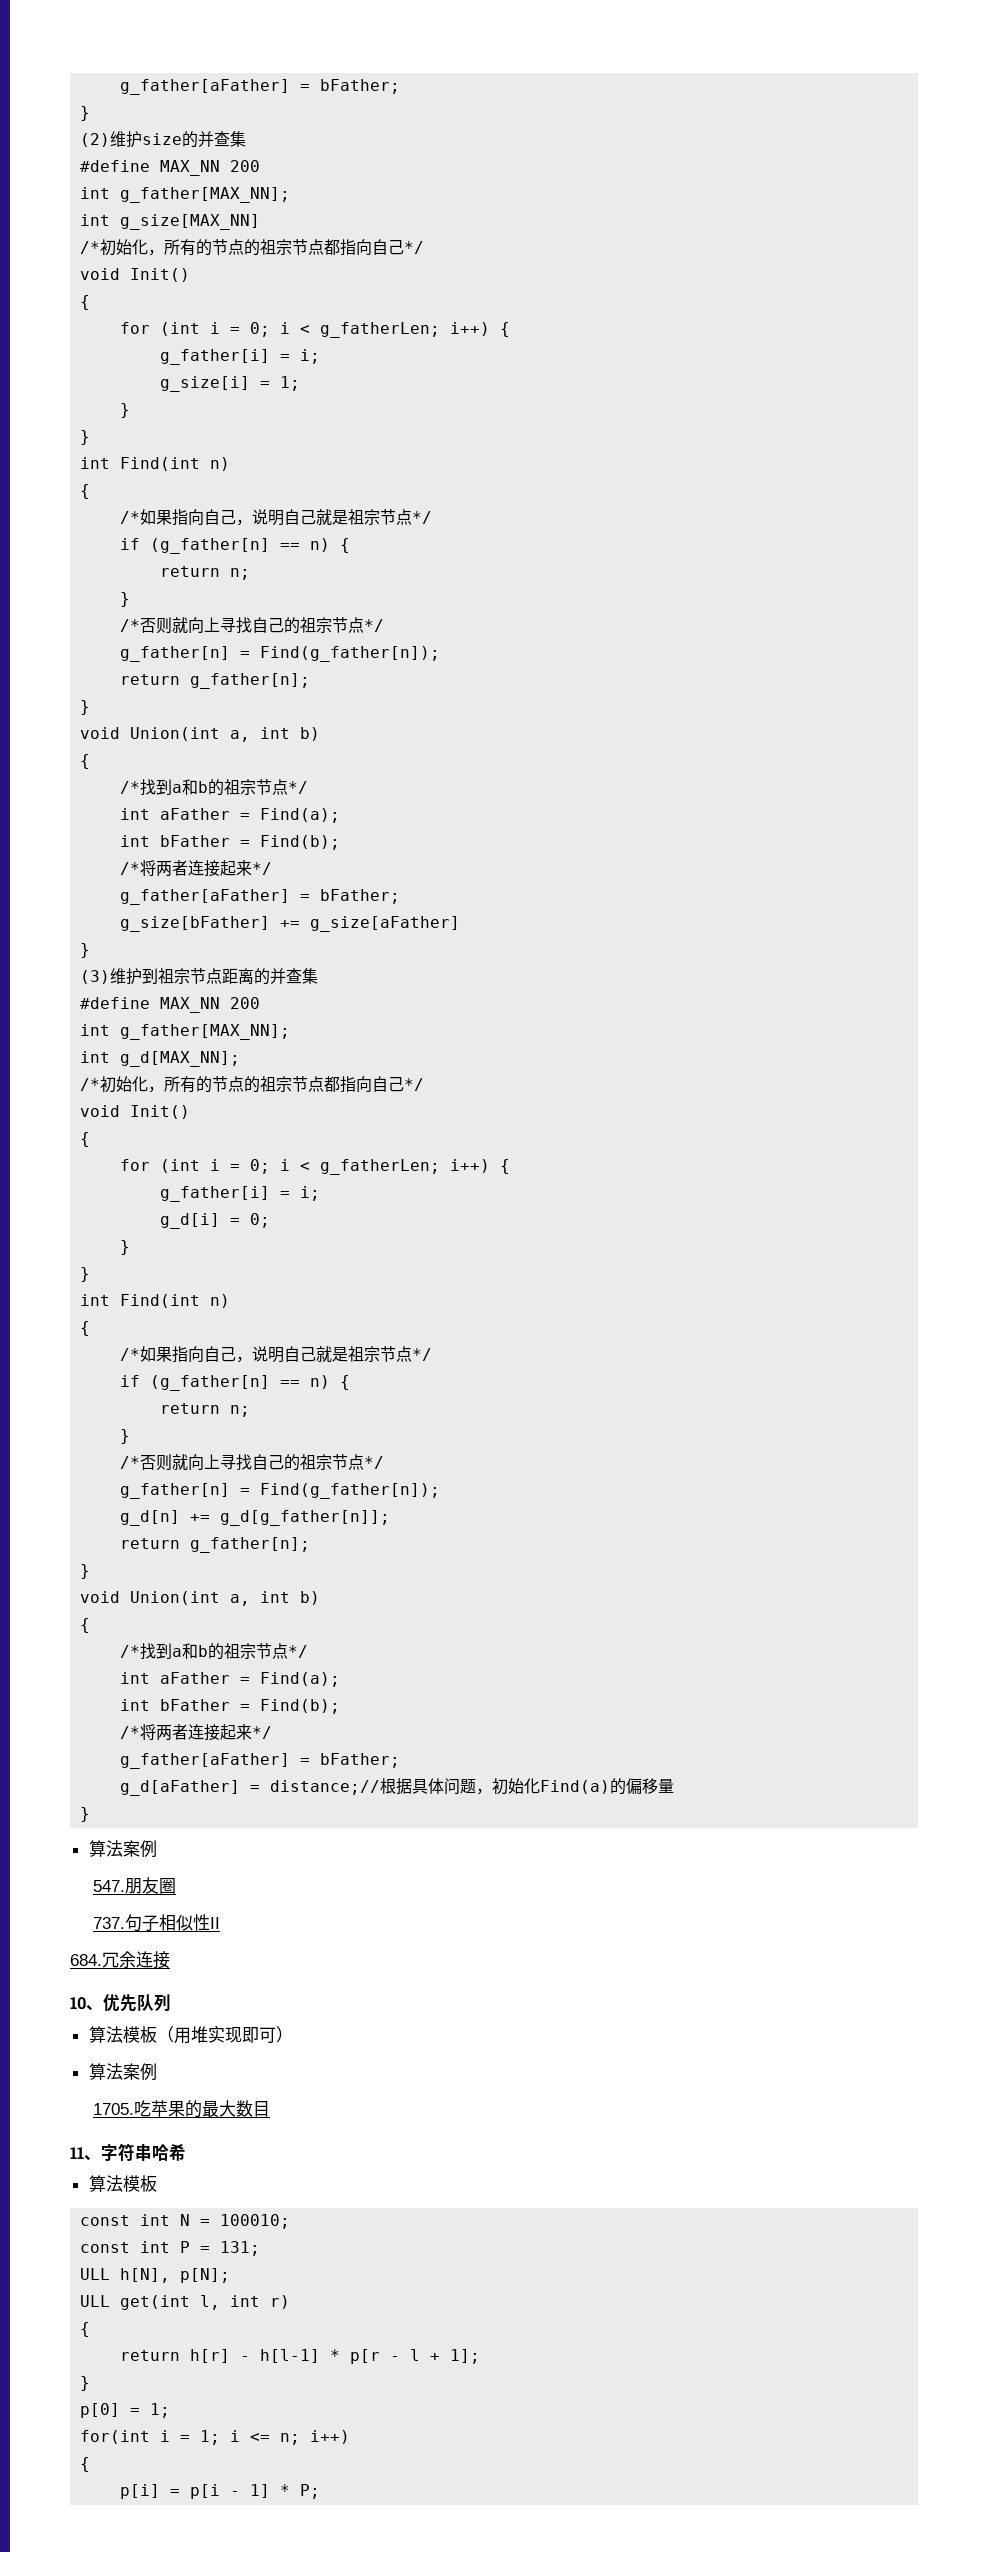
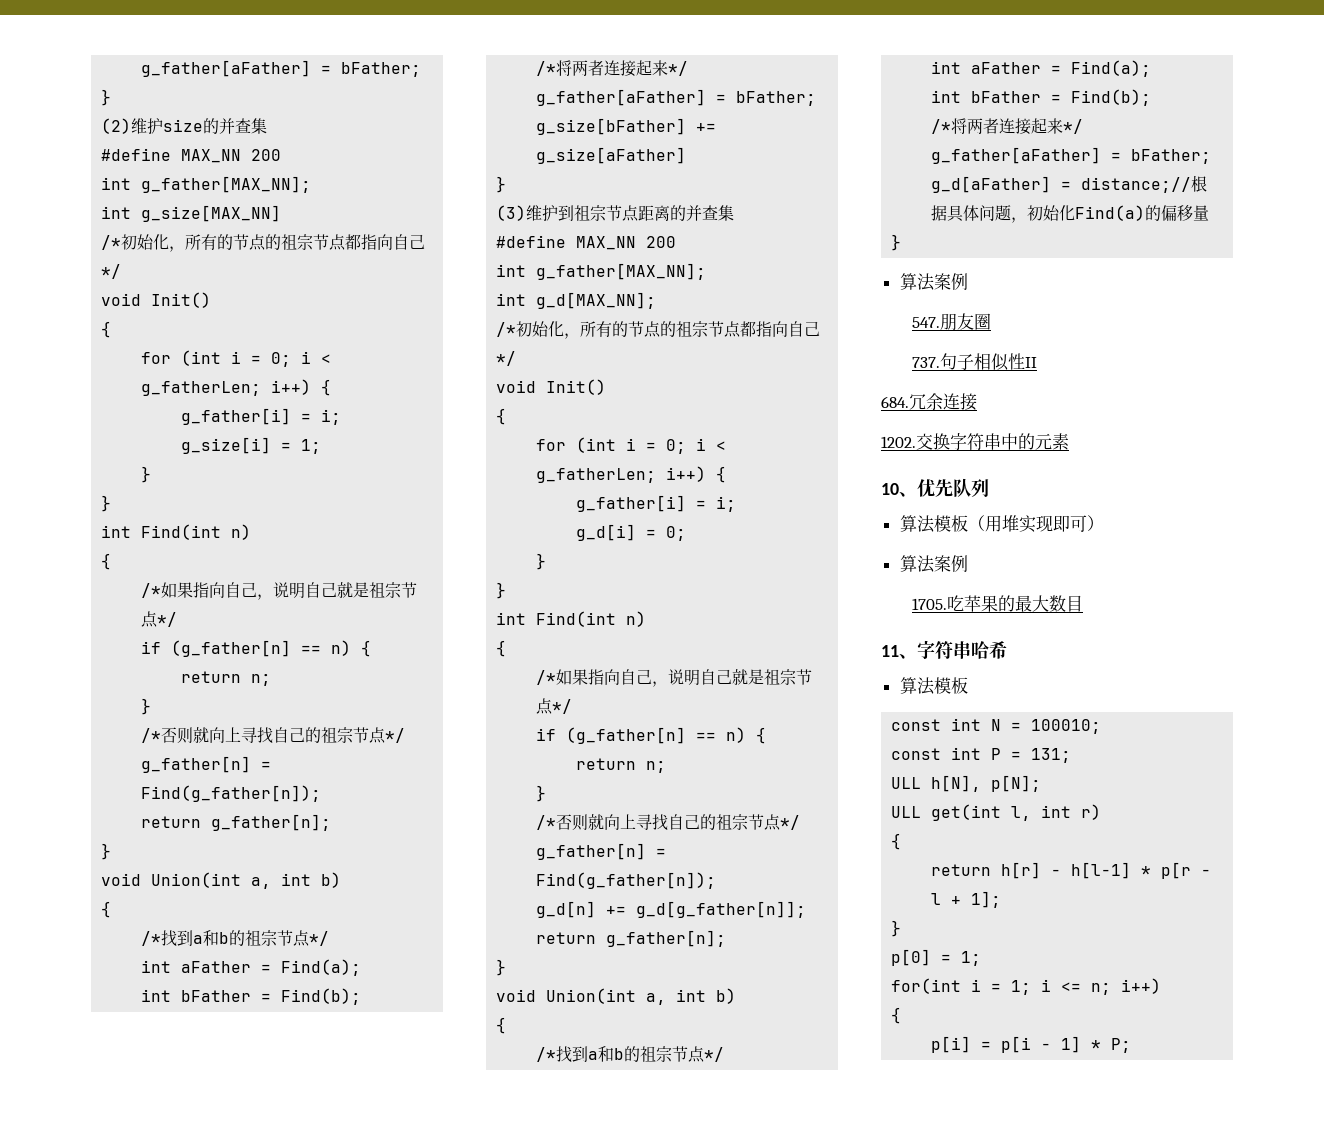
(170, 1960) none -> [881,433,1069,450] // 1202.交换字符串中的元素

